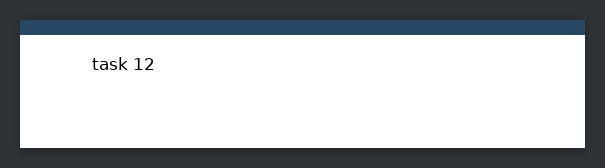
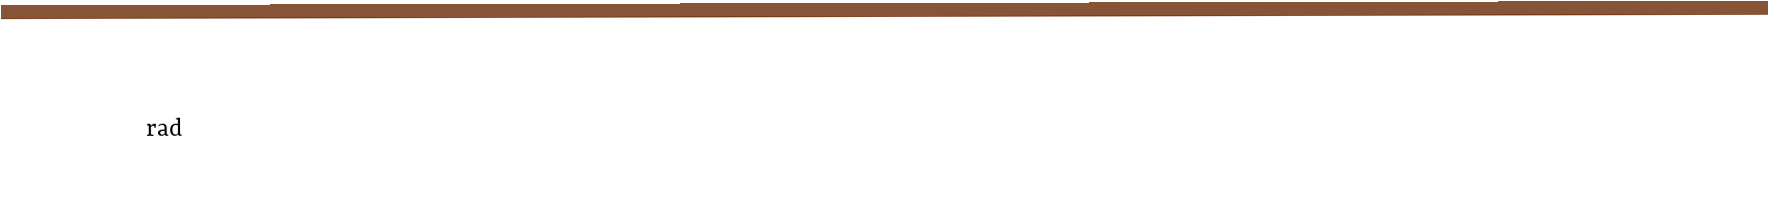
[92,57,155,70] task 12 -> [146,117,183,136] rad

